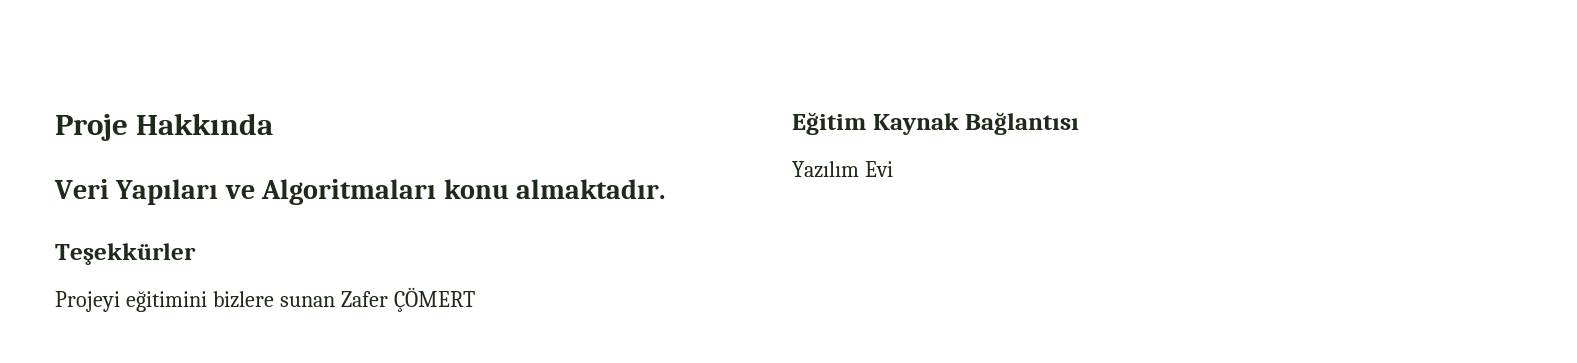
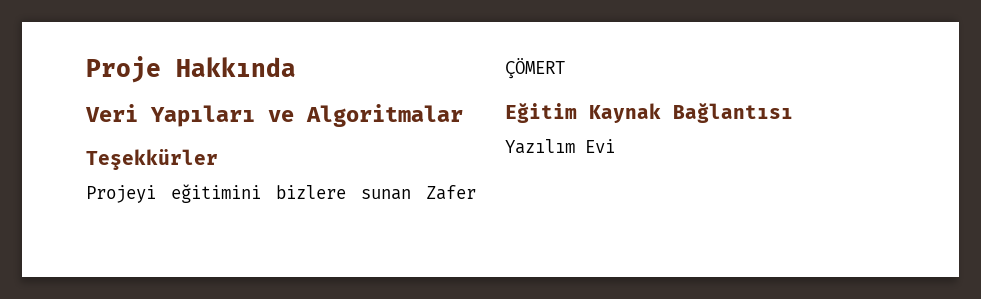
[261,179,666,205] Algoritmaları konu almaktadır. -> [306,104,463,127] Algoritmalar

